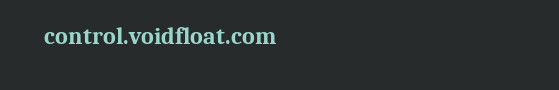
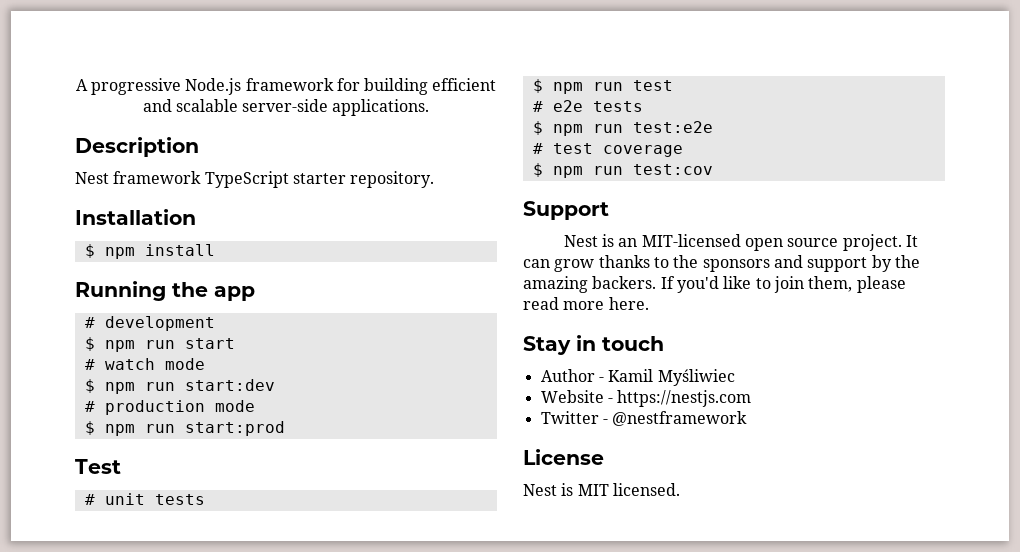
[44,27,276,44] control.voidfloat.com -> [75,78,497,95] [142,99,430,116] [75,137,199,157] [75,171,435,188] [75,209,196,225] [84,244,215,259] [75,281,255,301] [84,316,215,331] [84,337,235,352] [84,358,205,370] [84,379,275,394] [84,400,255,415] [84,421,285,436] [75,459,121,474] [84,493,205,505] [532,79,673,94] [532,100,643,112] [532,121,713,136] [532,143,683,157] [532,163,713,178] [523,201,609,220] [563,234,918,251] [523,255,920,272] [523,276,906,293] [523,297,649,310] [523,335,664,355] [540,369,735,386] [540,390,752,407] [540,411,748,426] [523,449,604,465] [523,483,680,496] A progressive Node.js framework for building efficient and scalable server-side applications. // Description // Nest framework TypeScript starter repository. // Installation // $ npm install // Running the app // # development // $ npm run start // # watch mode // $ npm run start:dev // # production mode // $ npm run start:prod // Test // # unit tests // $ npm run test // # e2e tests // $ npm run test:e2e // # test coverage // $ npm run test:cov // Support // Nest is an MIT-licensed open source project. It can grow thanks to the sponsors and support by the amazing backers. If you'd like to join them, please read more here. // Stay in touch // Author - Kamil Myśliwiec // Website - https://nestjs.com // Twitter - @nestframework // License // Nest is MIT licensed.

